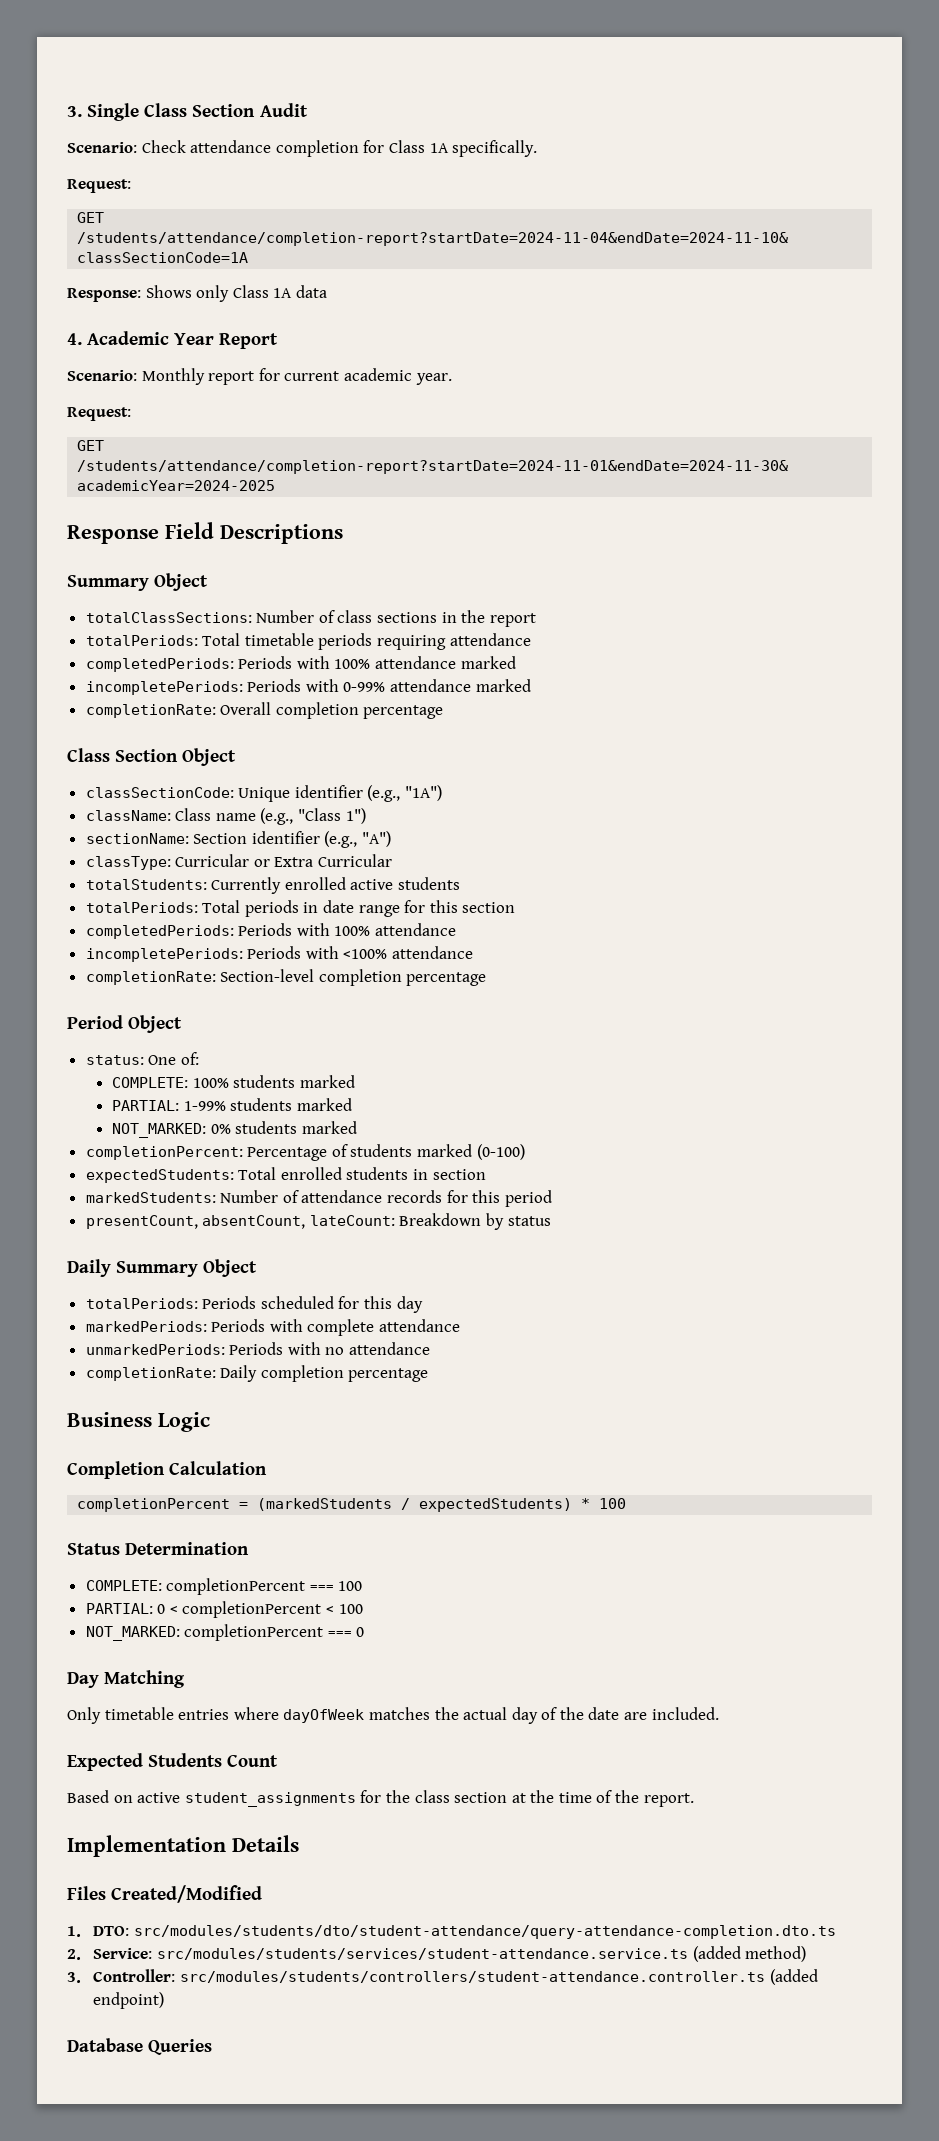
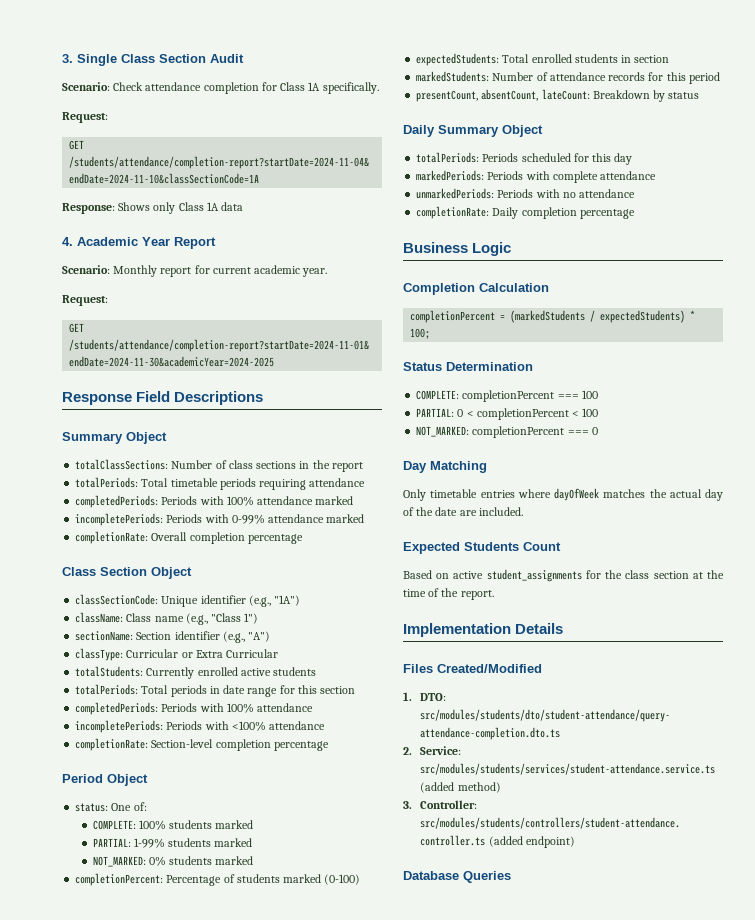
[599,1498,627,1509] 100 -> [410,328,431,339] 100;

